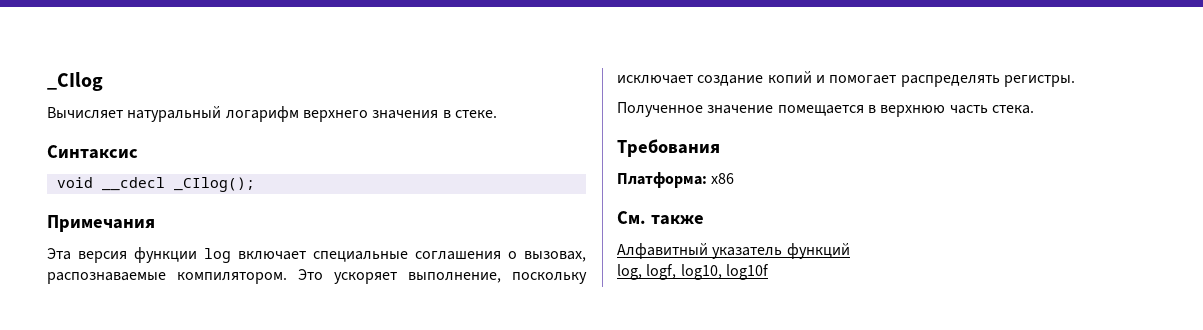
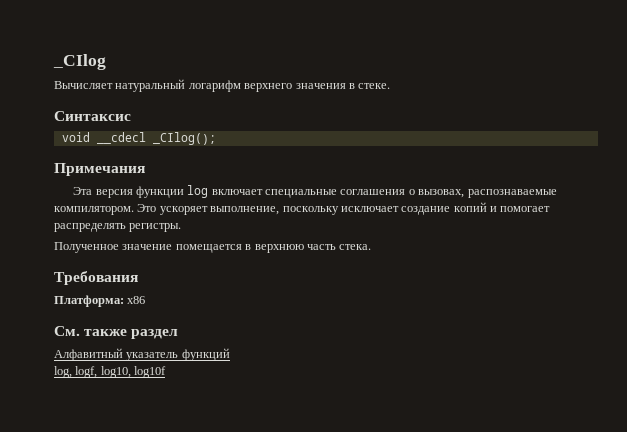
(704, 220) none -> [131,329,179,339] раздел

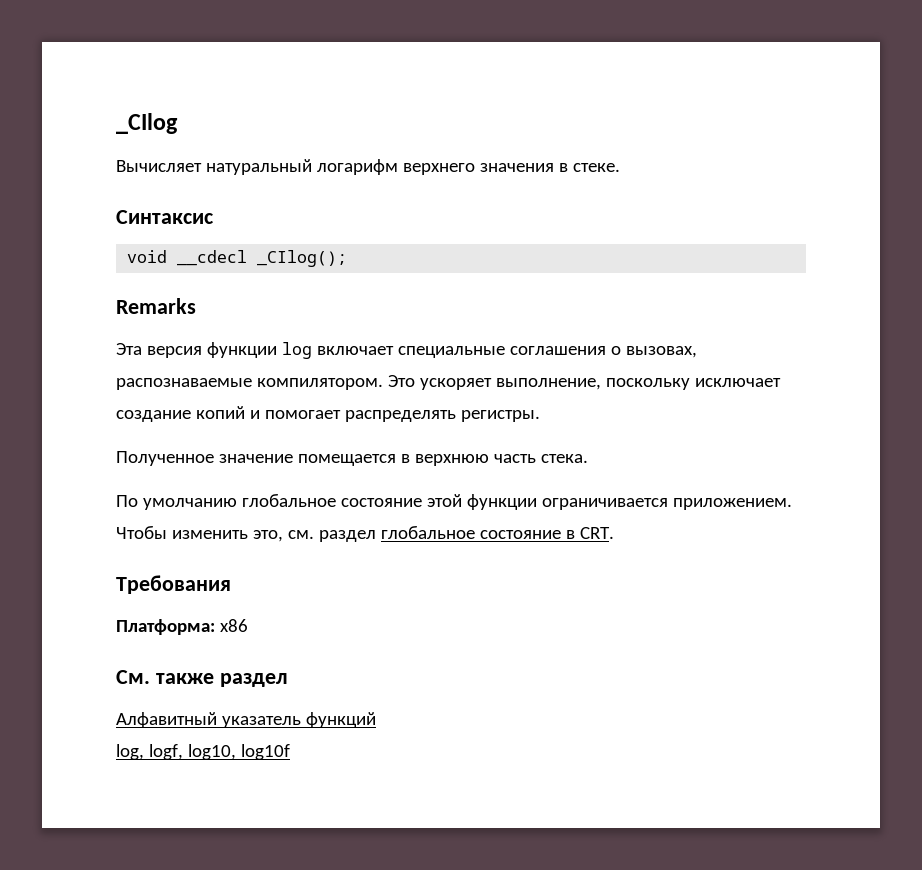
[54,163,145,176] Примечания -> [116,298,196,314] Remarks
(372, 247) none -> [116,494,792,510] [116,526,614,542] // По умолчанию глобальное состояние этой функции ограничивается приложением. Чтобы изменить это, см. раздел глобальное состояние в CRT.

